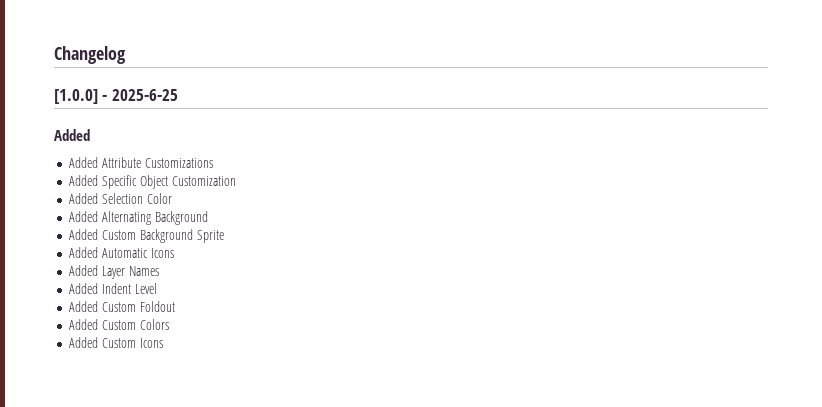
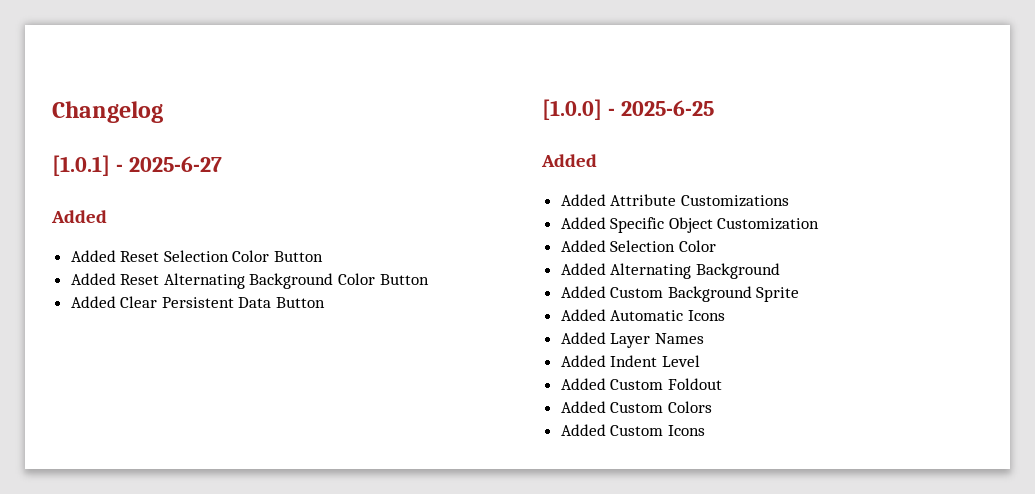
(126, 55) none -> [52,155,222,176] [51,210,107,223] [70,250,324,262] [70,273,429,289] [70,296,326,308] // [1.0.1] - 2025-6-27 // Added // Added Reset Selection Color Button // Added Reset Alternating Background Color Button // Added Clear Persistent Data Button

